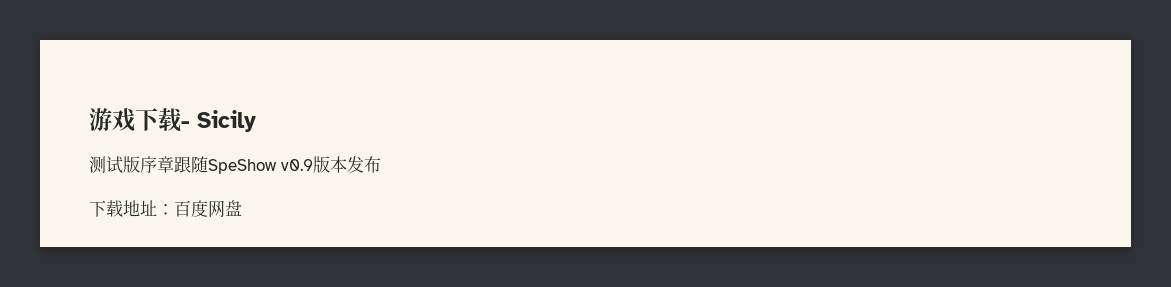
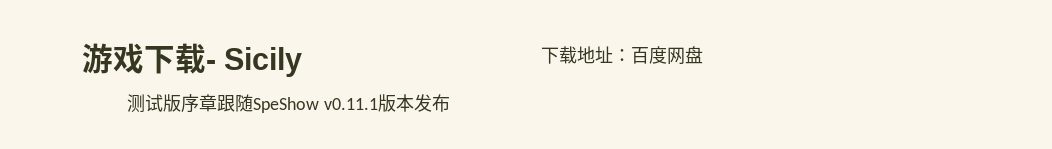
[281,159,313,171] v0.9 -> [323,98,378,110] v0.11.1

